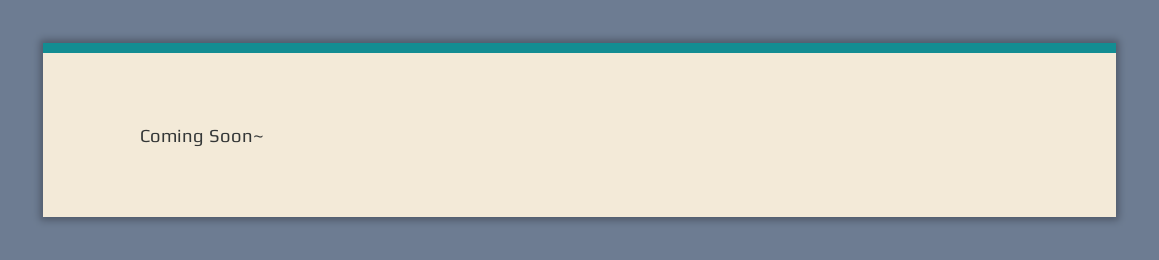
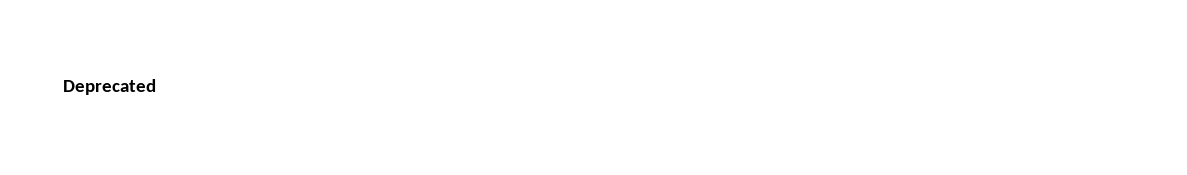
[140,129,264,147] Coming Soon~ -> [63,79,156,95] Deprecated

